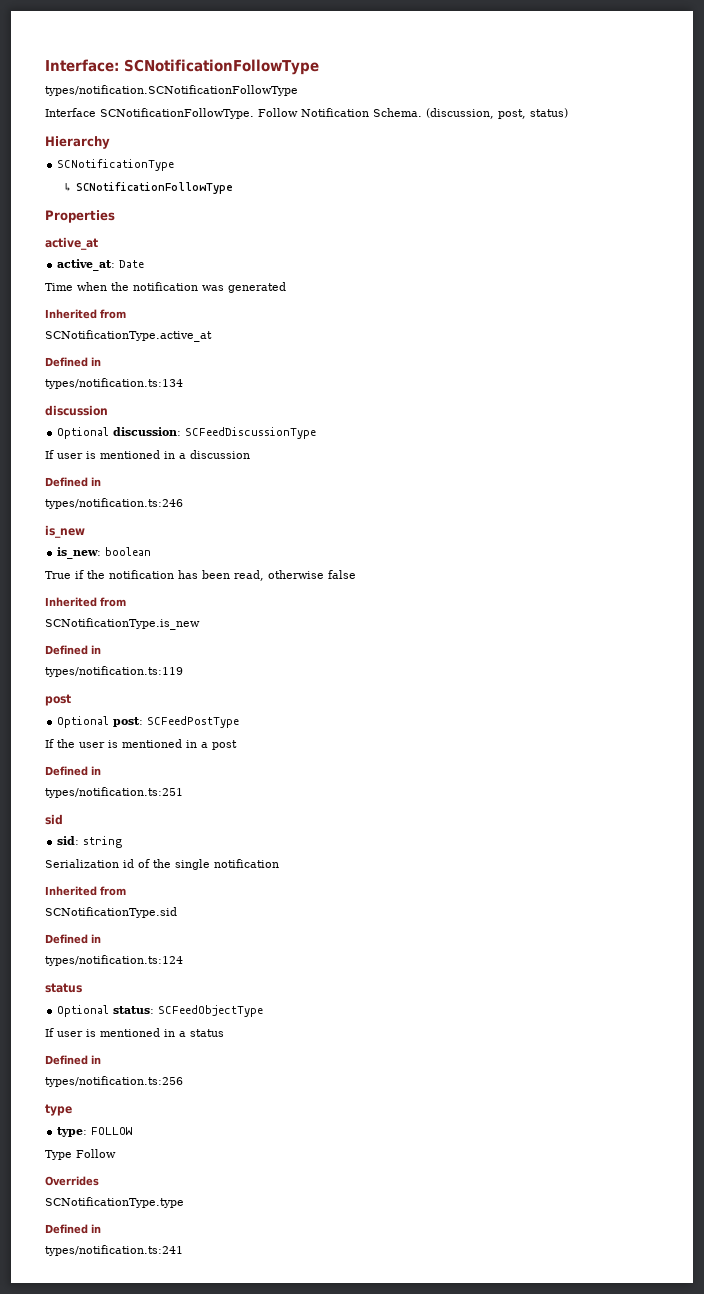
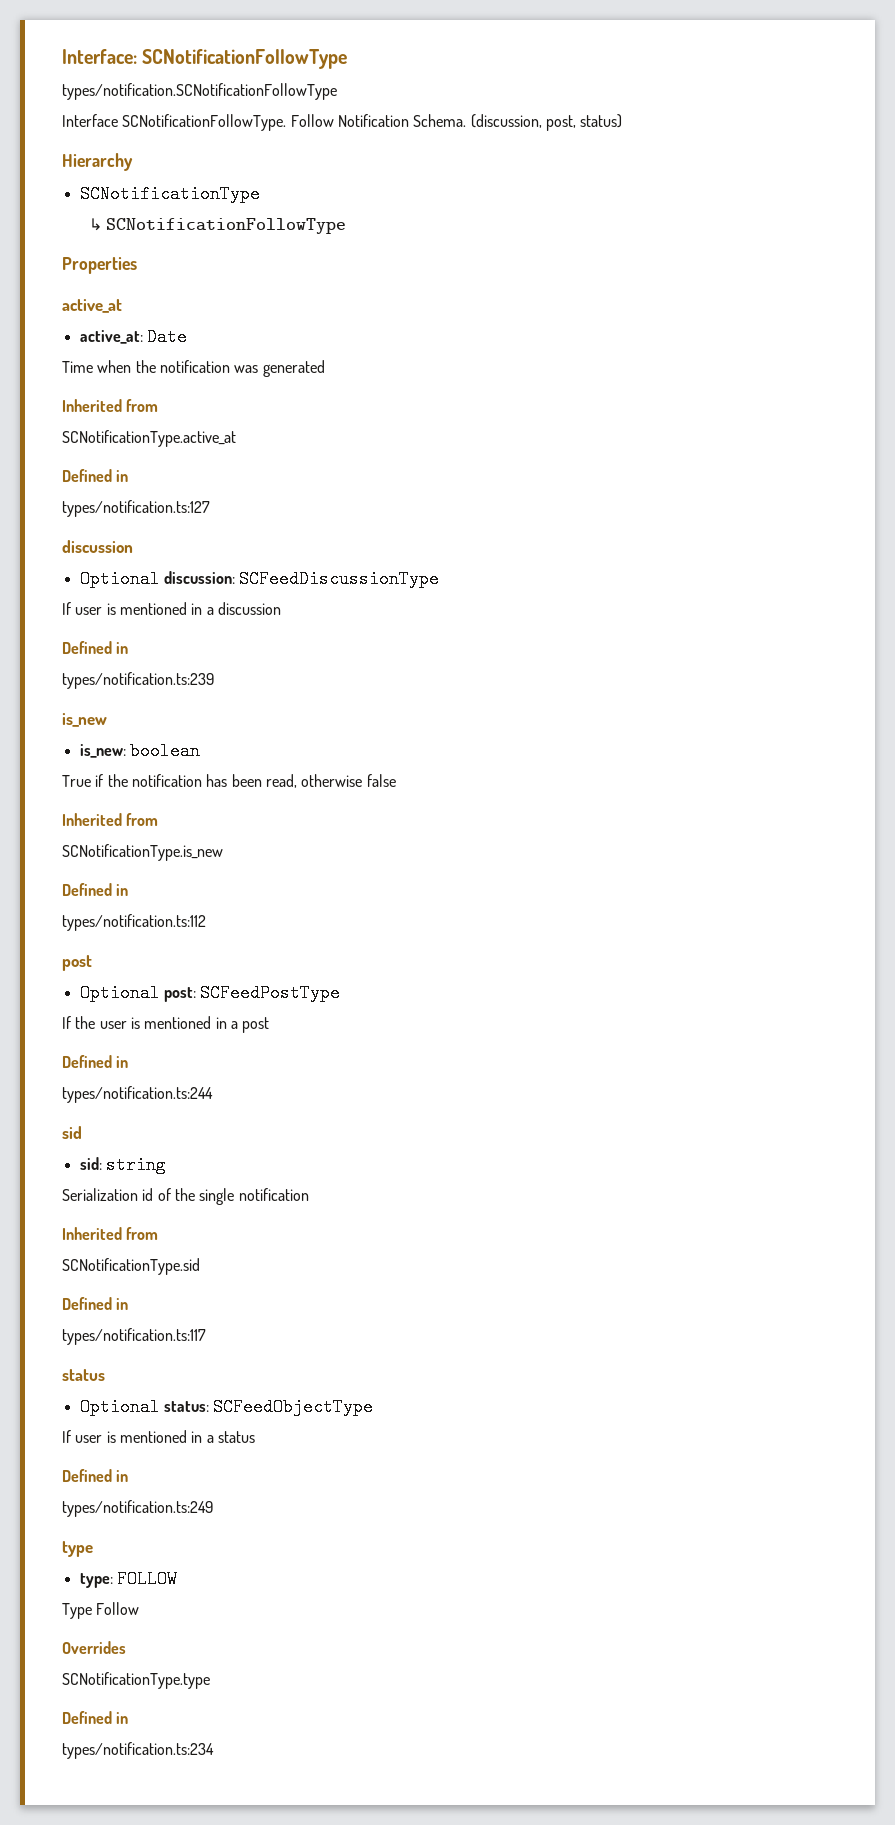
[45,378,183,389] types/notification.ts:134 -> [62,500,210,517] types/notification.ts:127
[45,498,183,509] types/notification.ts:246 -> [62,672,214,689] types/notification.ts:239
[45,666,183,677] types/notification.ts:119 -> [62,914,206,931] types/notification.ts:112
[45,787,183,798] types/notification.ts:251 -> [62,1086,213,1103] types/notification.ts:244
[45,955,183,966] types/notification.ts:124 -> [62,1328,206,1345] types/notification.ts:117
[45,1076,183,1087] types/notification.ts:256 -> [62,1500,213,1517] types/notification.ts:249
[45,1245,183,1256] types/notification.ts:241 -> [62,1742,214,1759] types/notification.ts:234

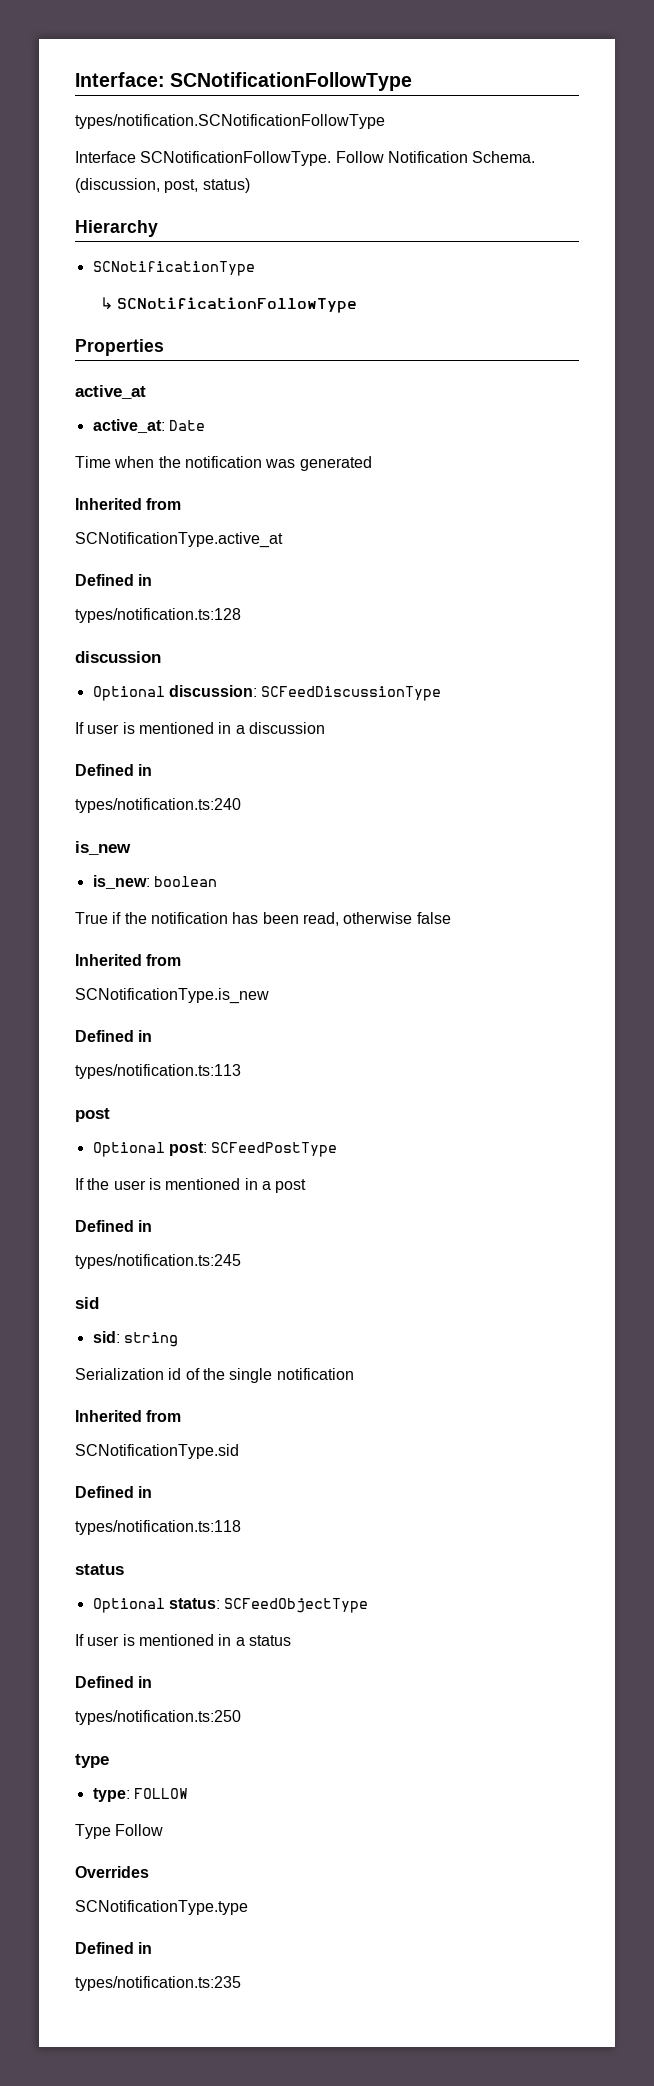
[62,500,210,517] types/notification.ts:127 -> [75,608,241,623] types/notification.ts:128
[62,672,214,689] types/notification.ts:239 -> [75,798,241,813] types/notification.ts:240
[62,914,206,931] types/notification.ts:112 -> [75,1064,241,1079] types/notification.ts:113
[62,1086,213,1103] types/notification.ts:244 -> [75,1254,241,1269] types/notification.ts:245
[62,1328,206,1345] types/notification.ts:117 -> [75,1520,241,1535] types/notification.ts:118
[62,1500,213,1517] types/notification.ts:249 -> [75,1710,241,1725] types/notification.ts:250
[62,1742,214,1759] types/notification.ts:234 -> [75,1976,241,1991] types/notification.ts:235

